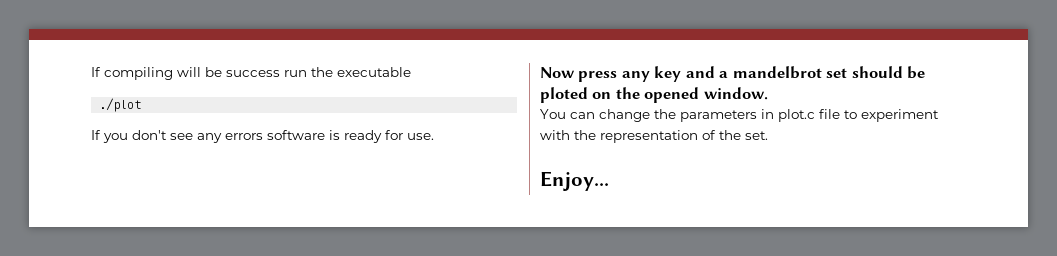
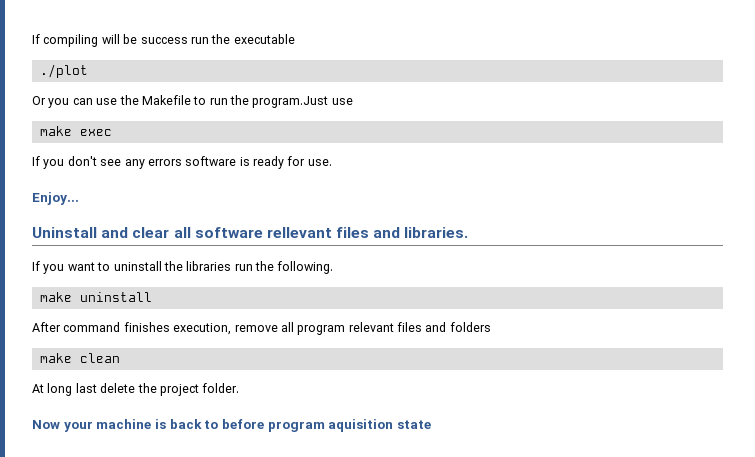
(142, 105) none -> [32,95,353,108] [39,126,112,136] // Or you can use the Makefile to run the program.Just use // make exec
[540,66,926,82] [540,87,768,103] [540,109,939,122] [540,130,768,143] [540,171,609,191] Now press any key and a mandelbrot set should be ploted on the opened window. // You can change the parameters in plot.c file to experiment with the representation of the set. // Enjoy... -> [32,192,79,205] [32,227,469,238] [32,261,334,274] [39,292,152,302] [32,322,491,335] [39,353,120,363] [32,383,240,396] [32,419,431,432] Enjoy... // Uninstall and clear all software rellevant files and libraries. // If you want to uninstall the libraries run the following. // make uninstall // After command finishes execution, remove all program relevant files and folders // make clean // At long last delete the project folder. // Now your machine is back to before program aquisition state

